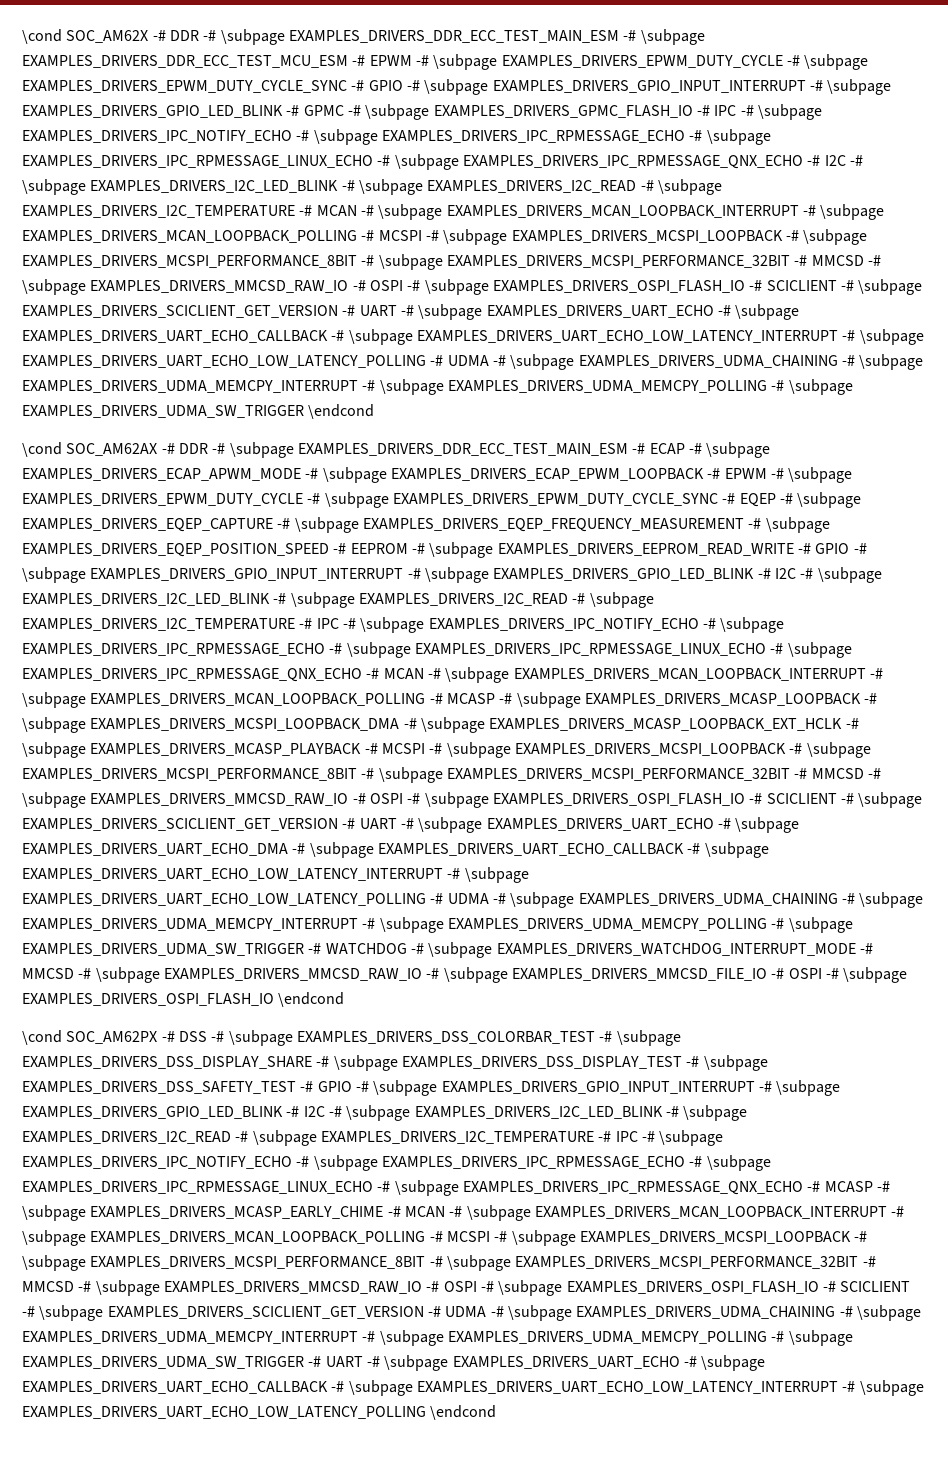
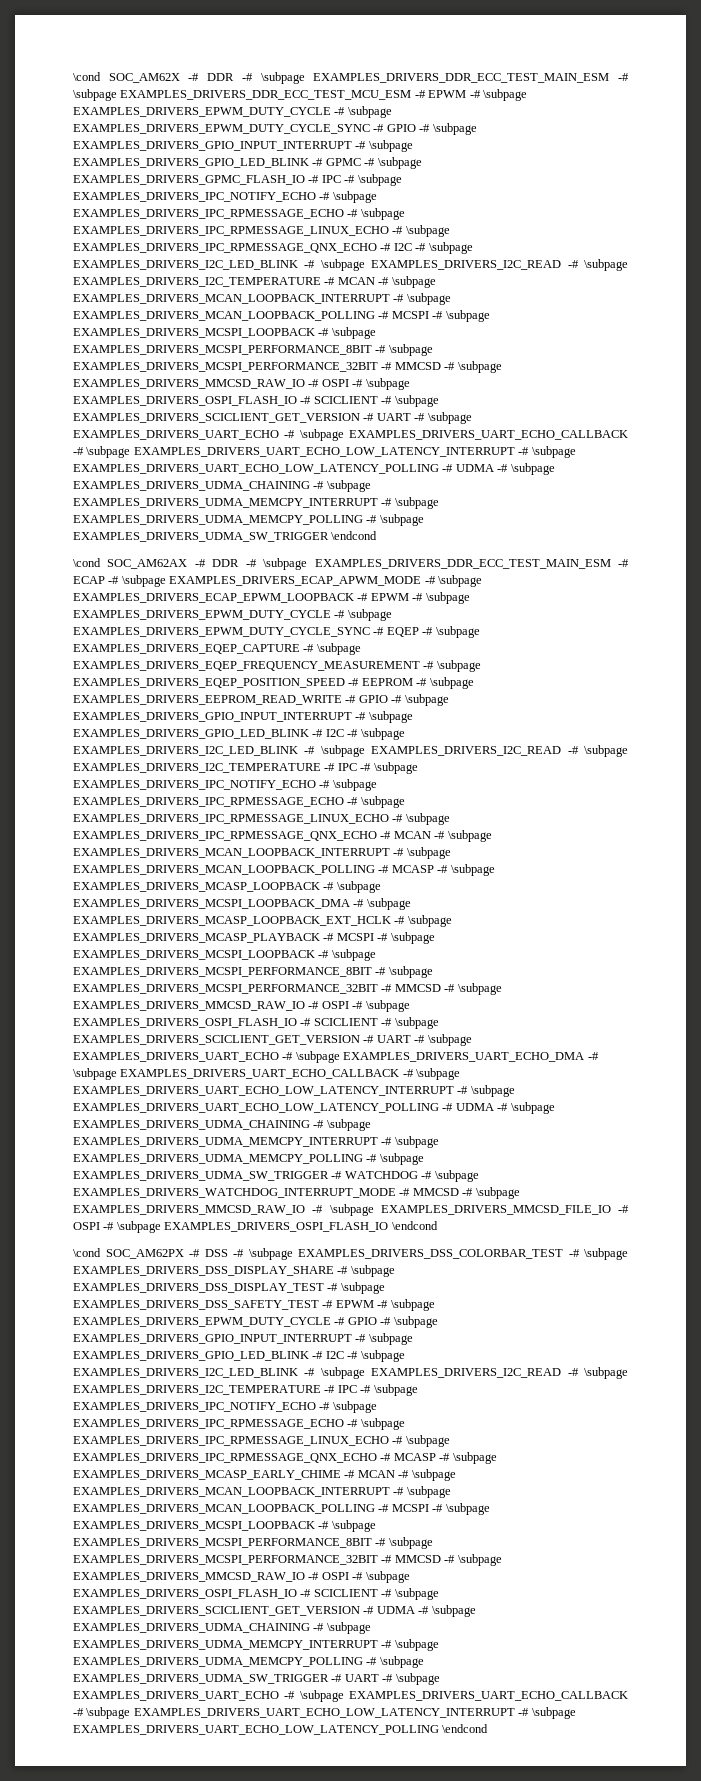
(314, 1086) none -> [335,1299,435,1311] [73,1317,346,1327] EPWM -# \subpage EXAMPLES_DRIVERS_EPWM_DUTY_CYCLE -#

